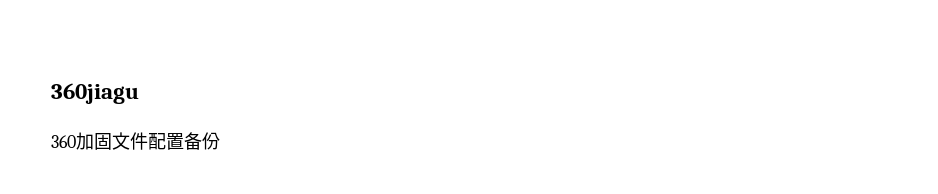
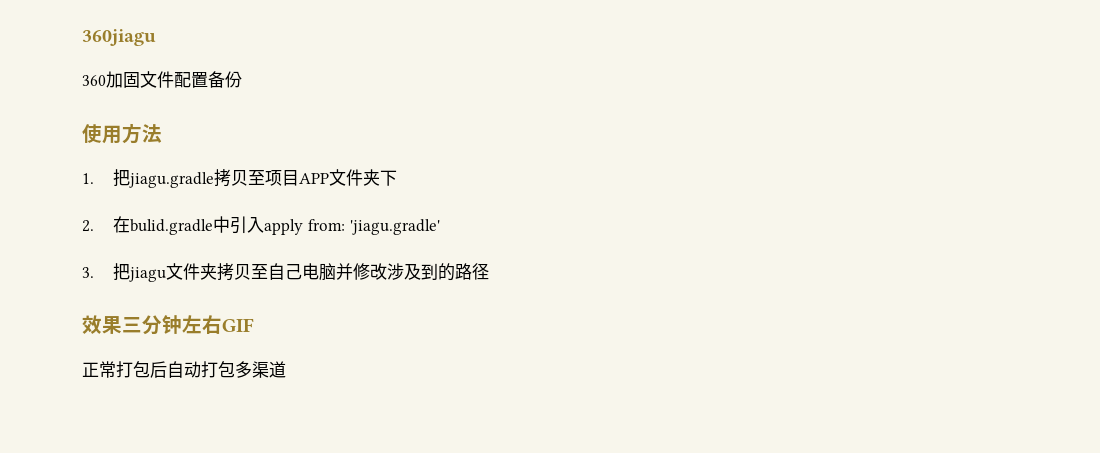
(220, 141) none -> [82,123,162,144] [82,169,398,188] [82,216,440,235] [82,263,490,282] [82,315,254,335] [82,361,286,378] // 使用方法 // 1.把jiagu.gradle拷贝至项目APP文件夹下 // 2.在bulid.gradle中引入apply from: 'jiagu.gradle' // 3.把jiagu文件夹拷贝至自己电脑并修改涉及到的路径 // 效果三分钟左右GIF // 正常打包后自动打包多渠道

